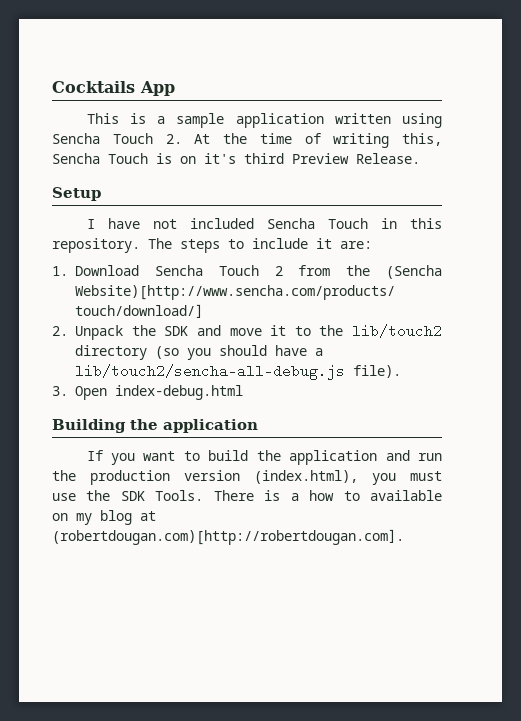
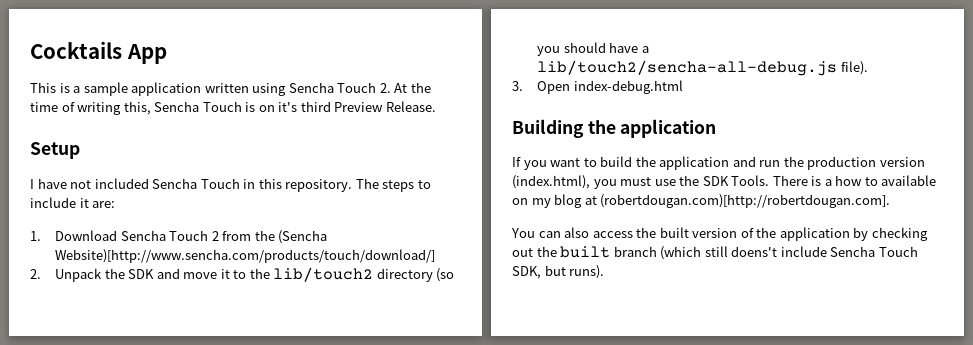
(404, 537) none -> [511,227,928,241] [512,246,918,260] [512,265,605,279] // You can also access the built version of the application by checking out the built branch (which still doens't include Sencha Touch SDK, but runs).

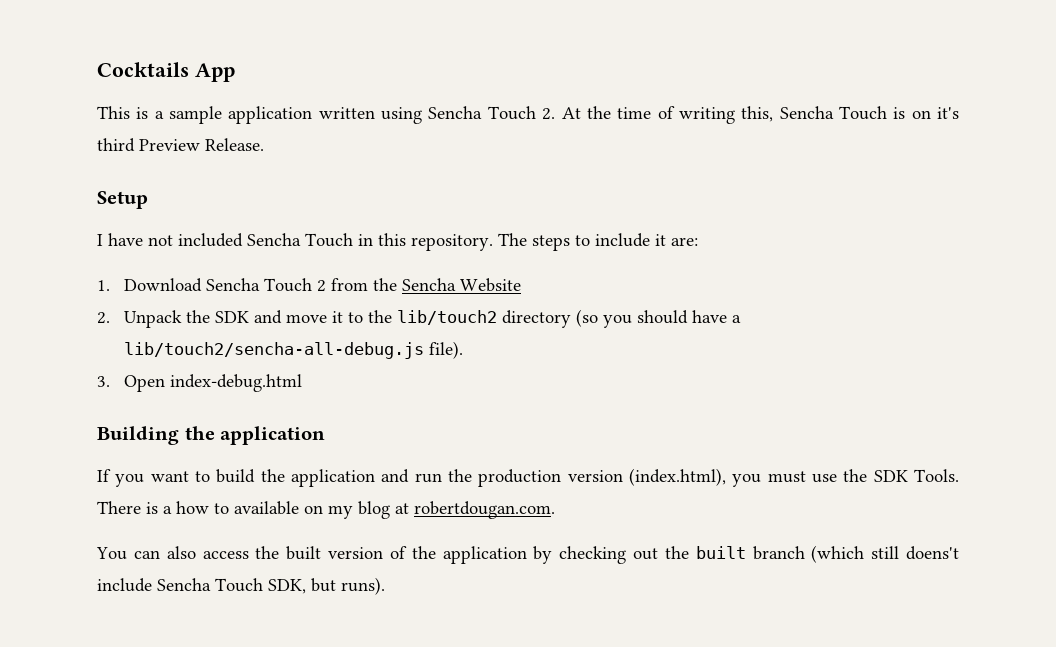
[278,230,328,244] [54,249,435,263] (Sencha Website)[http://www.sencha.com/products/touch/download/] -> [401,278,521,292] Sencha Website
[600,194,891,208] (robertdougan.com)[http://robertdougan.com]. -> [414,501,555,519] robertdougan.com.

